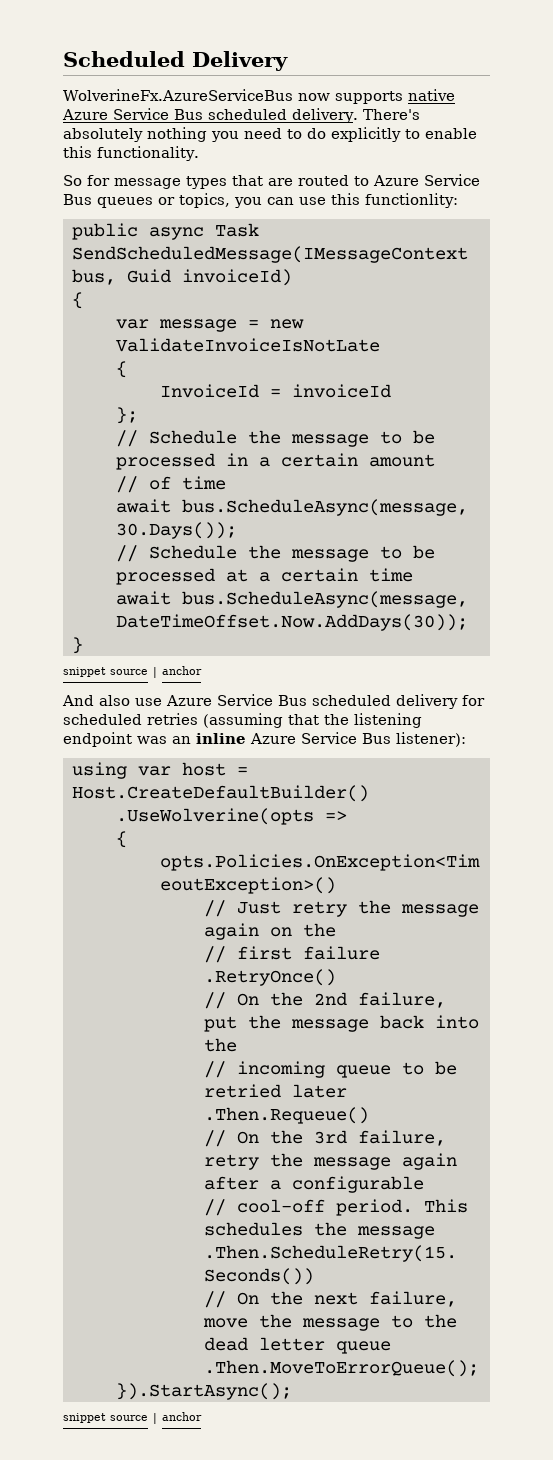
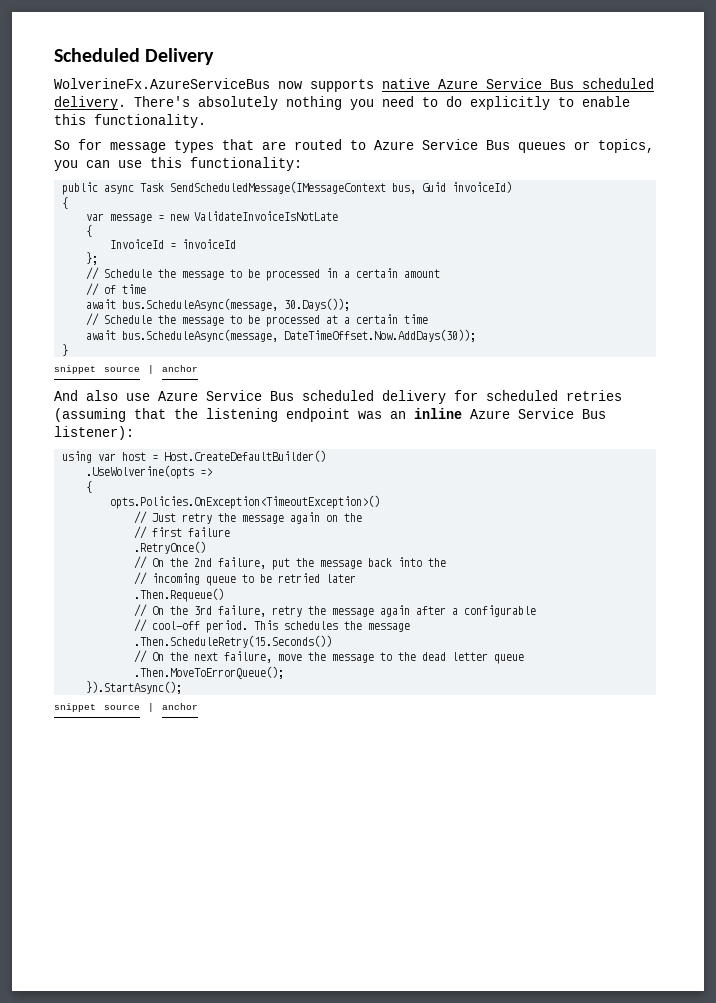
[365,193,458,208] functionlity: -> [190,157,302,171] functionality:

